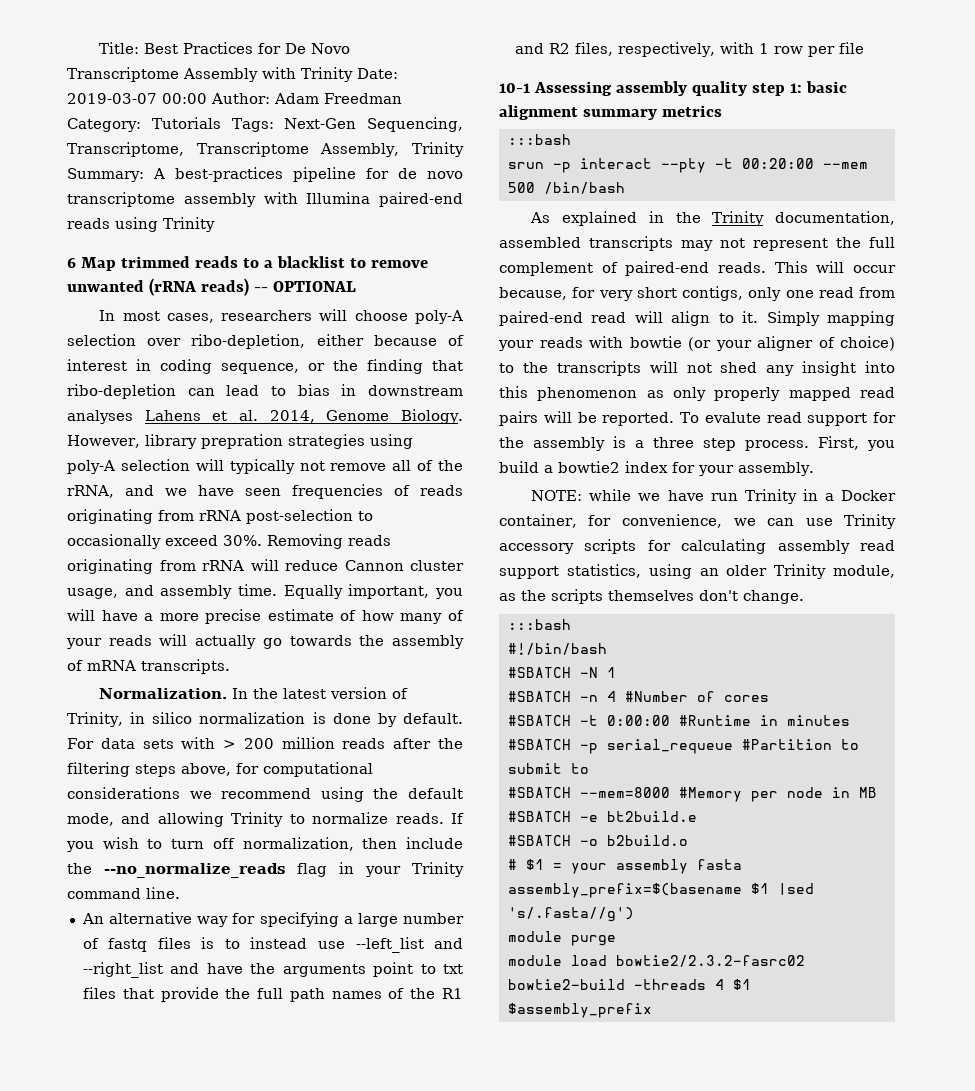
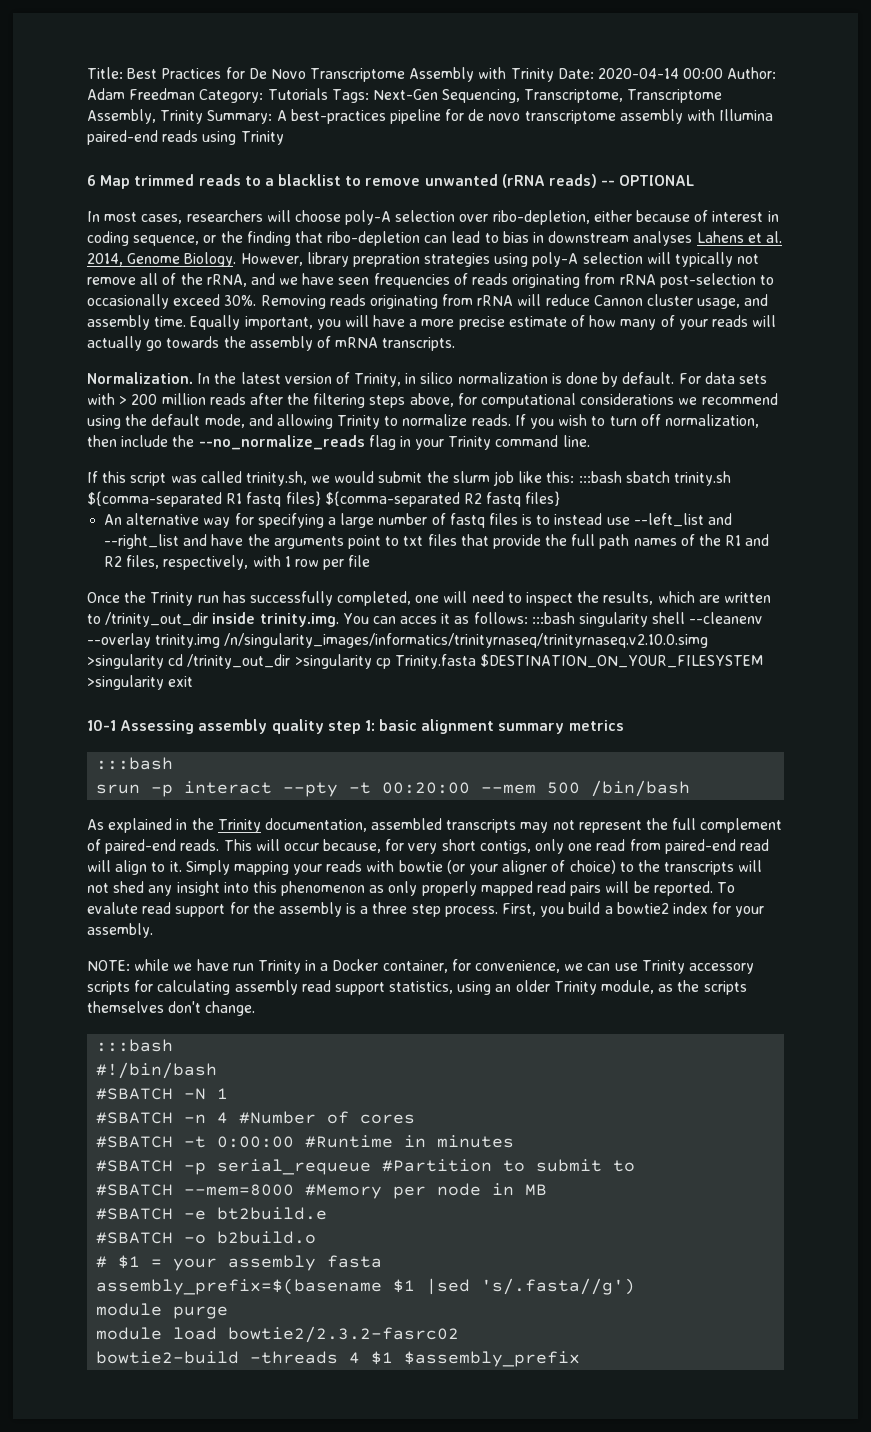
[67,93,157,104] 2019-03-07 -> [598,68,680,79] 2020-04-14
(180, 893) none -> [87,471,731,486] [87,491,561,507] // If this script was called trinity.sh, we would submit the slurm job like this: :::bash sbatch trinity.sh ${comma-separated R1 fastq files} ${comma-separated R2 fastq files}
(864, 48) none -> [87,591,771,606] [87,612,764,627] [87,633,709,648] [87,654,764,669] [87,675,194,690] // Once the Trinity run has successfully completed, one will need to inspect the results, which are written to /trinity_out_dir inside trinity.img. You can acces it as follows: :::bash singularity shell --cleanenv --overlay trinity.img /n/singularity_images/informatics/trinityrnaseq/trinityrnaseq.v2.10.0.simg >singularity cd /trinity_out_dir >singularity cp Trinity.fasta $DESTINATION_ON_YOUR_FILESYSTEM >singularity exit

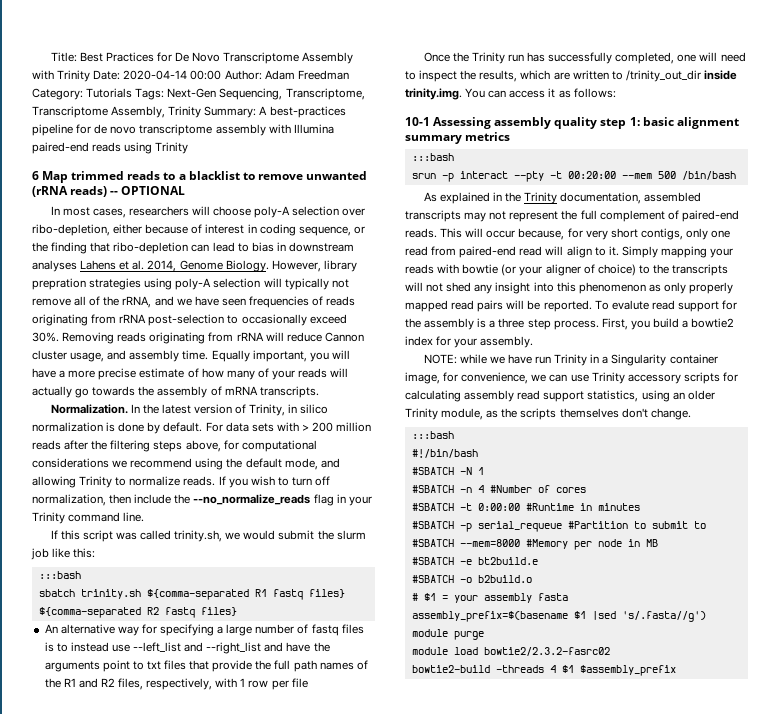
[578,471,622,483] :::bash -> [38,571,81,579] // :::bash //
[400,616,438,624] acces -> [509,90,546,98] access
[531,612,764,627] [87,633,709,648] [87,654,764,669] [87,675,194,690] :::bash singularity shell --cleanenv --overlay trinity.img /n/singularity_images/informatics/trinityrnaseq/trinityrnaseq.v2.10.0.simg >singularity cd /trinity_out_dir >singularity cp Trinity.fasta $DESTINATION_ON_YOUR_FILESYSTEM >singularity exit -> (616, 93) none
[332,959,448,973] Docker container, -> [611,354,718,366] [405,372,440,384] Singularity container image,

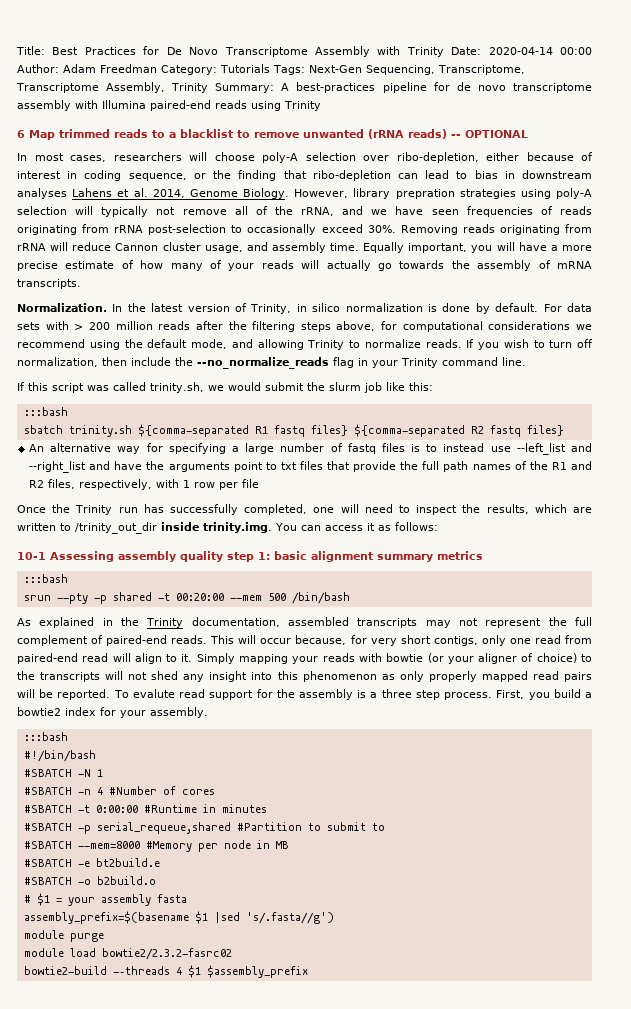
[441,171,544,182] -p interact --pty -> [56,592,152,604] --pty -p shared
[423,354,718,366] [405,372,738,384] [405,390,715,402] [405,408,691,420] // NOTE: while we have run Trinity in a Singularity container image, for convenience, we can use Trinity accessory scripts for calculating assembly read support statistics, using an older Trinity module, as the scripts themselves don't change. -> (208, 712) none
[477,521,562,532] serial_requeue -> [96,822,231,834] serial_requeue,shared
[495,665,544,673] –threads -> [112,966,170,975] -–threads

